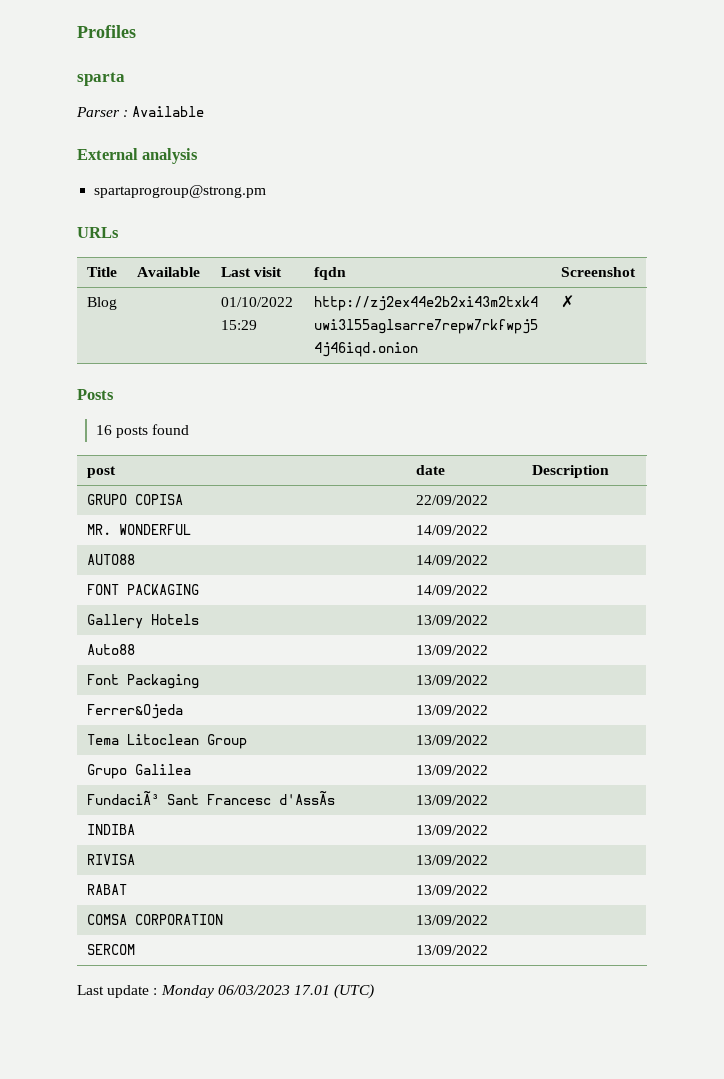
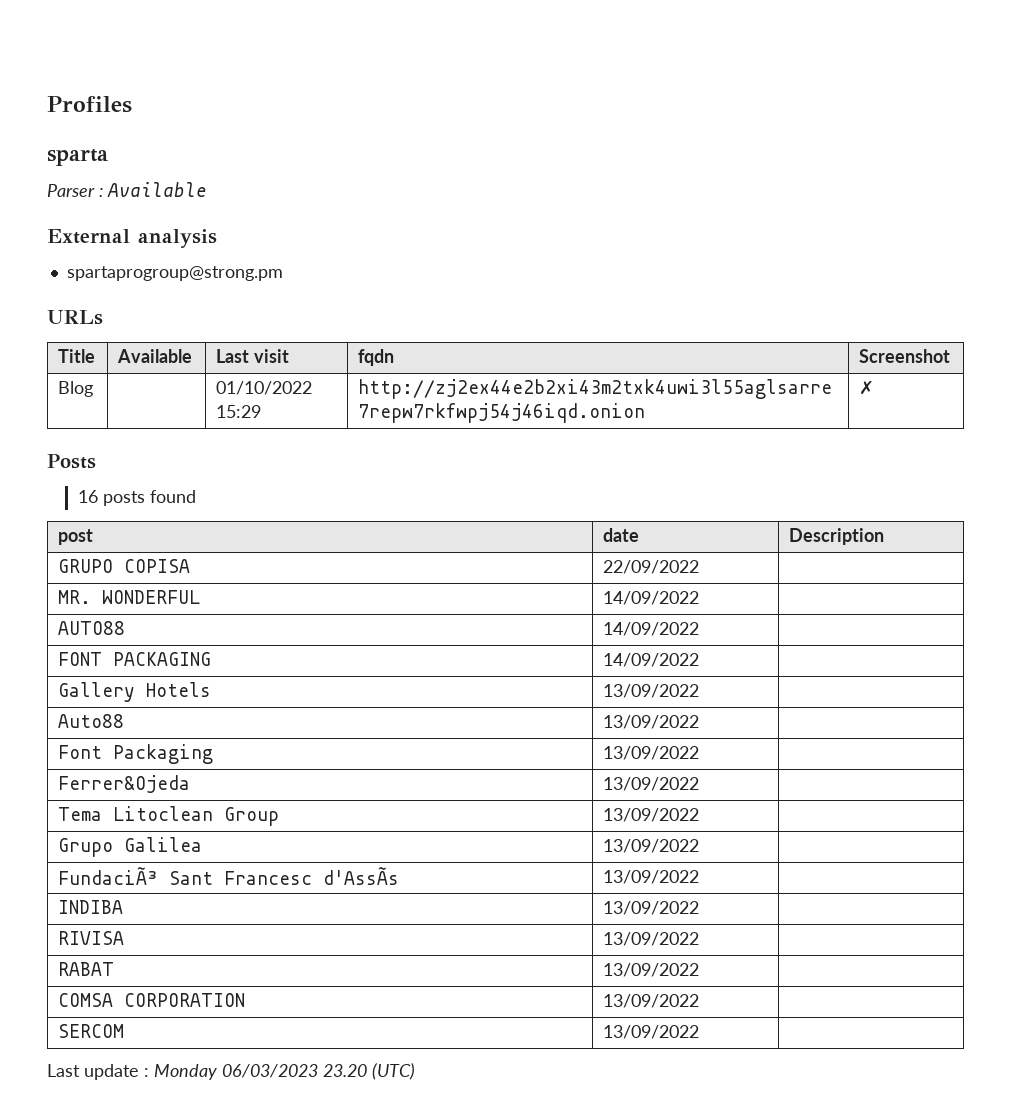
[293,985,330,995] 17.01 -> [323,1064,367,1077] 23.20

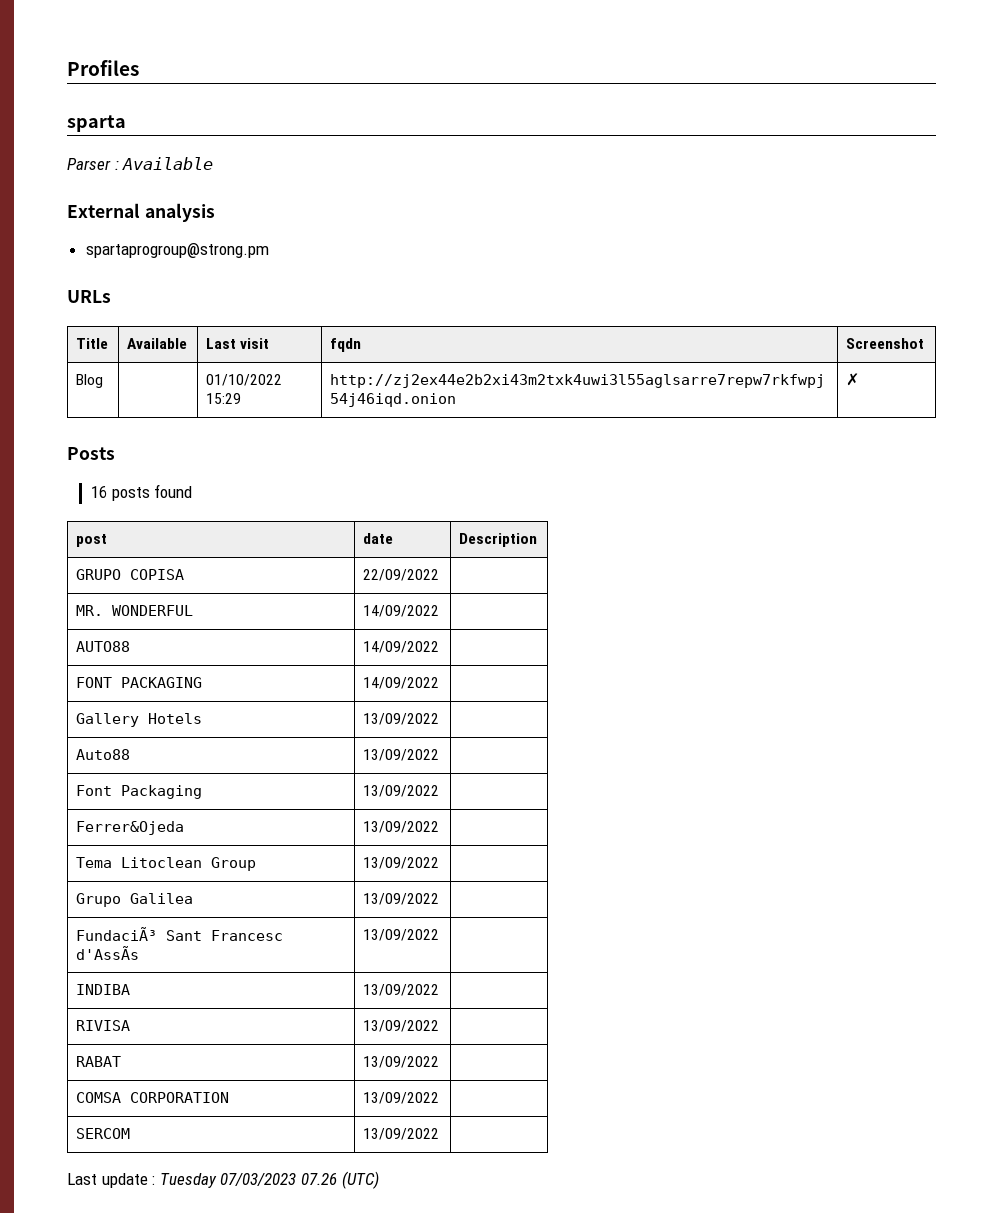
[154,1064,367,1080] Monday 06/03/2023 23.20 -> [159,1173,337,1188] Tuesday 07/03/2023 07.26

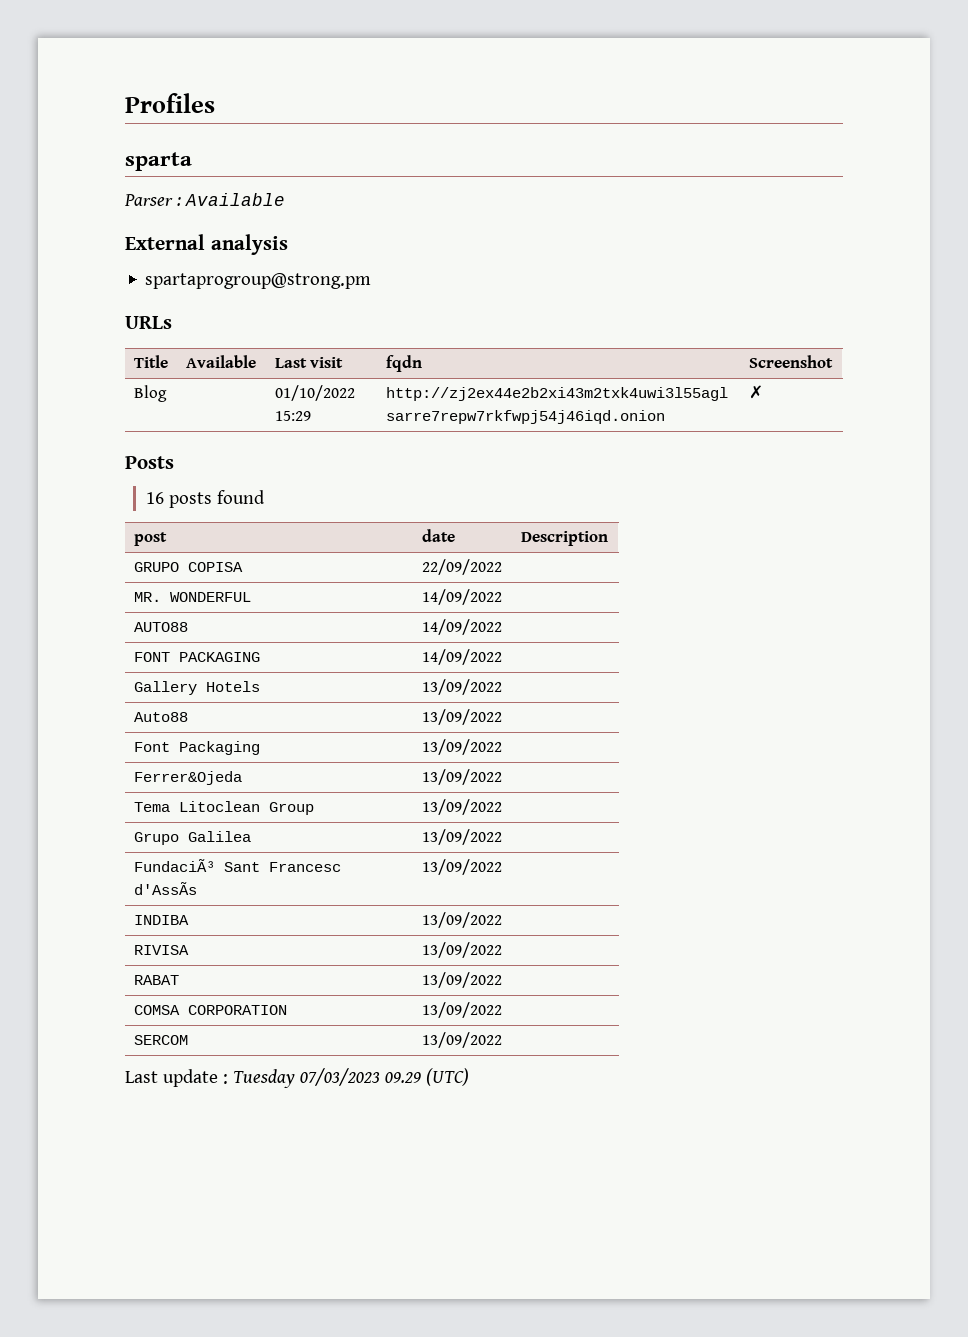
[300,1173,337,1185] 07.26 -> [384,1072,421,1083] 09.29

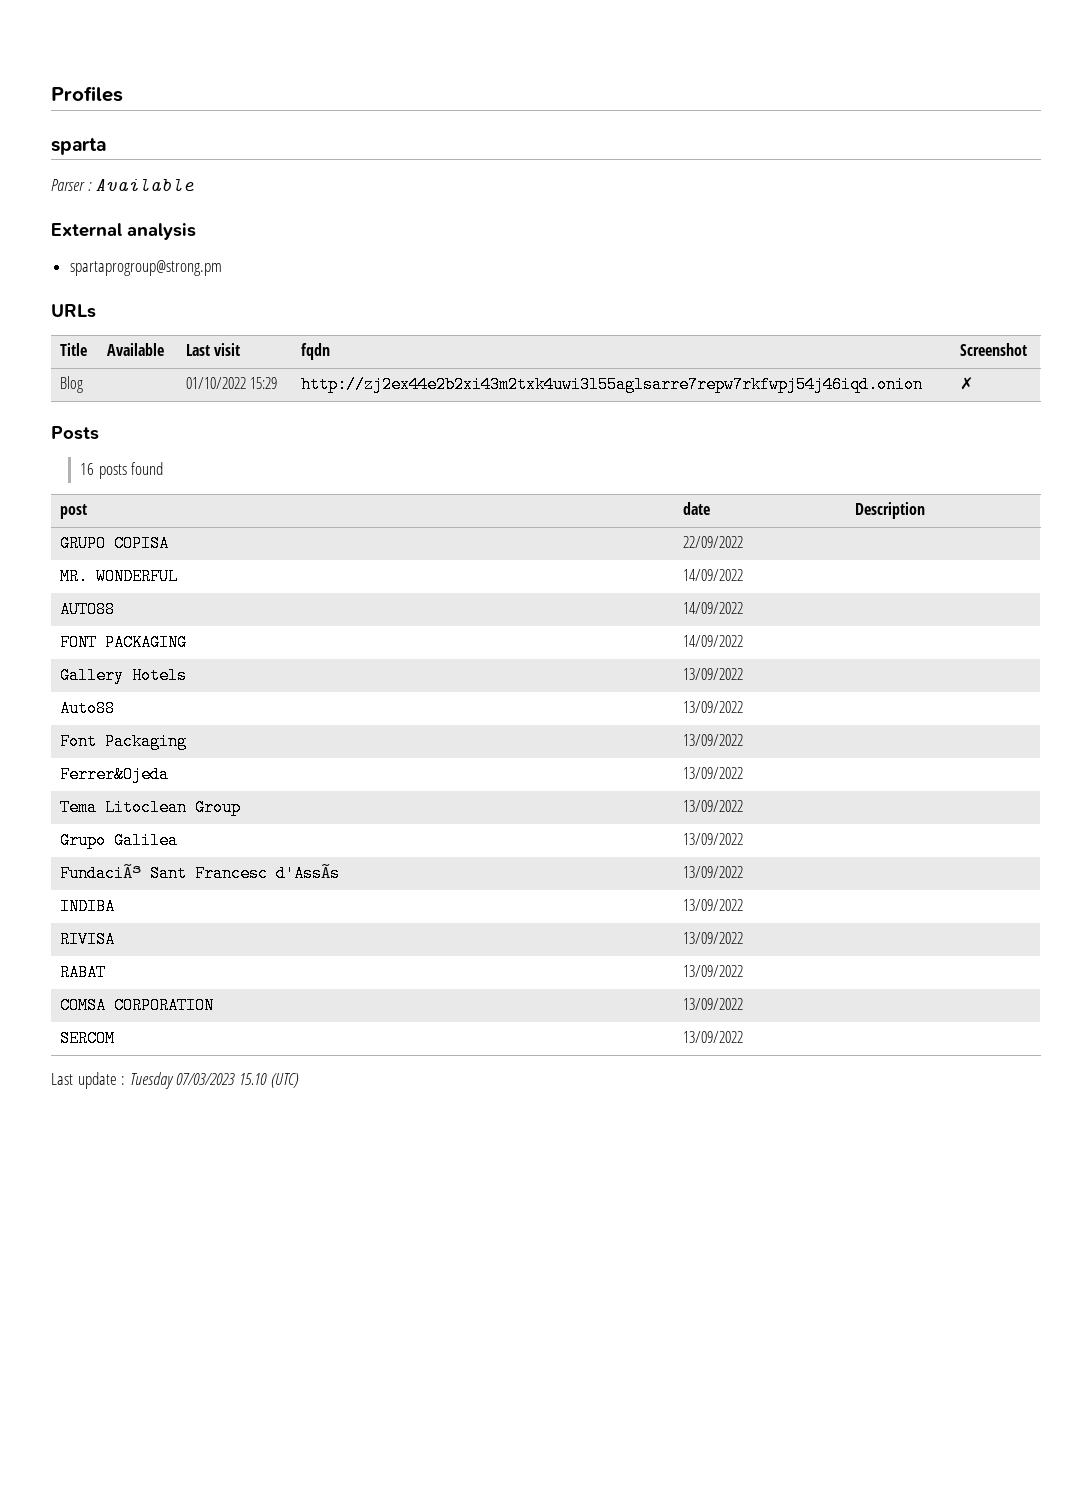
[384,1072,421,1083] 09.29 -> [238,1073,267,1085] 15.10

